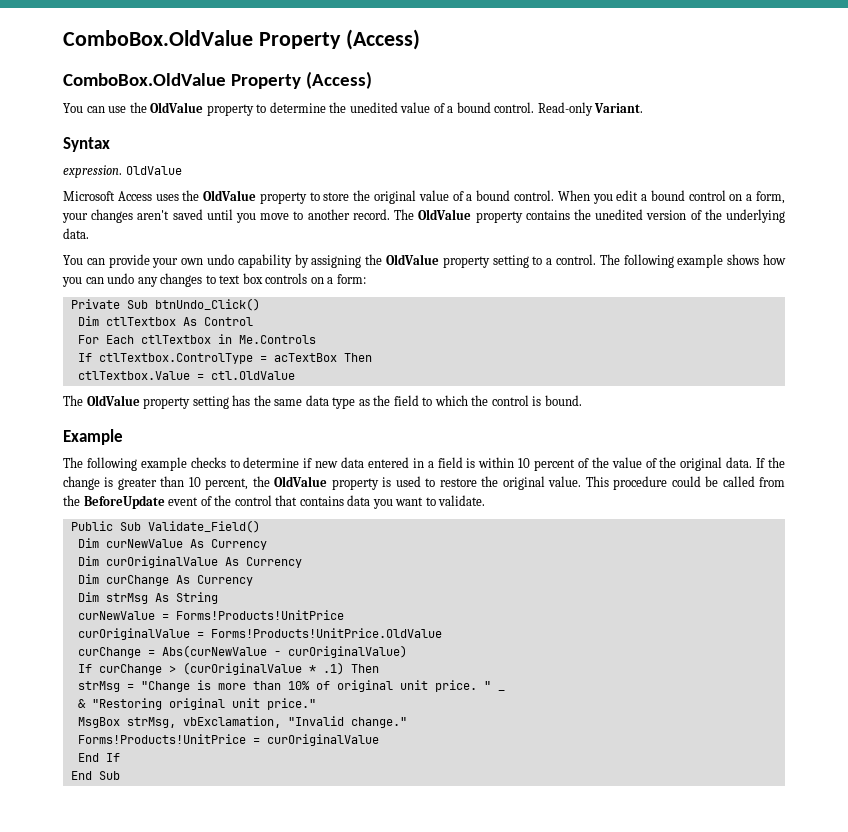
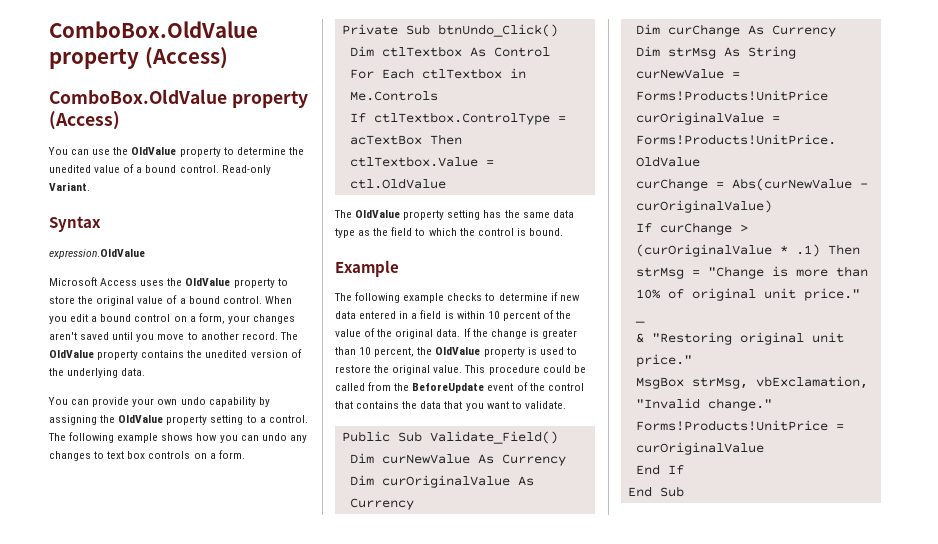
[63,30,341,49] ComboBox.OldValue Property -> [49,21,258,38] [49,48,139,69] ComboBox.OldValue property
[231,74,302,89] Property -> [231,91,308,108] property
[63,165,182,178] expression. OldValue -> [49,249,145,259] expression.OldValue
[336,274,366,284] form: -> [218,450,245,459] form.
[347,495,371,506] data -> [402,401,463,409] the data that
[434,680,491,692] price. " -> [803,288,860,301] price."

